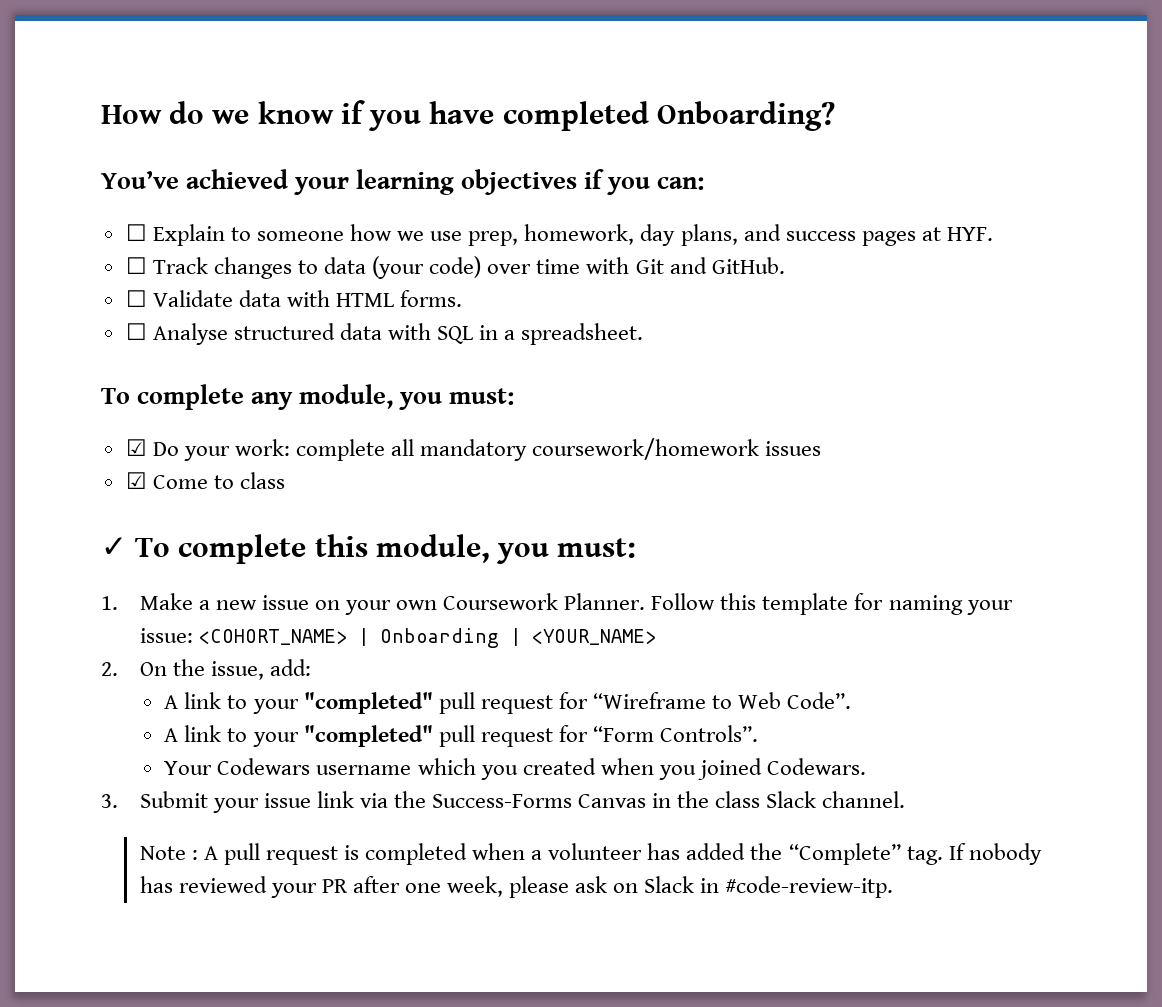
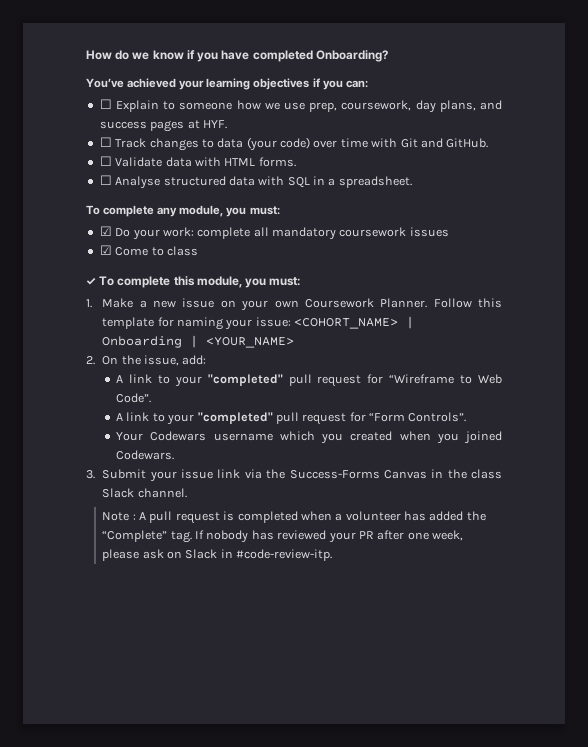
[524,224,635,245] homework, -> [341,100,412,111] coursework,
[532,438,760,460] coursework/homework -> [339,227,407,237] coursework

